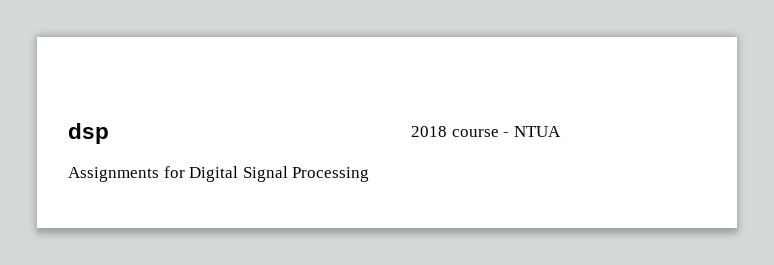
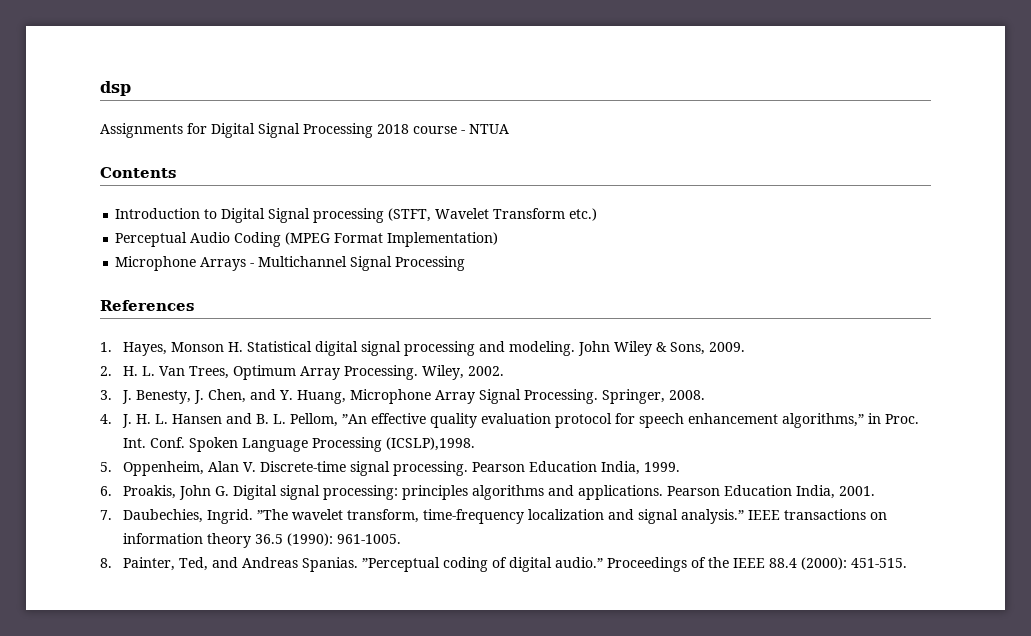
(561, 131) none -> [100,167,176,178] [115,208,598,223] [115,232,499,247] [115,256,466,271] [100,300,194,311] [100,341,746,356] [100,365,505,380] [100,389,706,404] [100,413,920,428] [123,437,476,452] [100,461,681,476] [100,485,876,500] [100,509,888,524] [123,533,402,548] [100,557,908,572] // Contents // Introduction to Digital Signal processing (STFT, Wavelet Transform etc.) // Perceptual Audio Coding (MPEG Format Implementation) // Microphone Arrays - Multichannel Signal Processing // References // 1. Hayes, Monson H. Statistical digital signal processing and modeling. John Wiley & Sons, 2009. // 2. H. L. Van Trees, Optimum Array Processing. Wiley, 2002. // 3. J. Benesty, J. Chen, and Y. Huang, Microphone Array Signal Processing. Springer, 2008. // 4. J. H. L. Hansen and B. L. Pellom, ”An effective quality evaluation protocol for speech enhancement algorithms,” in Proc. Int. Conf. Spoken Language Processing (ICSLP),1998. // 5. Oppenheim, Alan V. Discrete-time signal processing. Pearson Education India, 1999. // 6. Proakis, John G. Digital signal processing: principles algorithms and applications. Pearson Education India, 2001. // 7. Daubechies, Ingrid. ”The wavelet transform, time-frequency localization and signal analysis.” IEEE transactions on information theory 36.5 (1990): 961-1005. // 8. Painter, Ted, and Andreas Spanias. ”Perceptual coding of digital audio.” Proceedings of the IEEE 88.4 (2000): 451-515.

